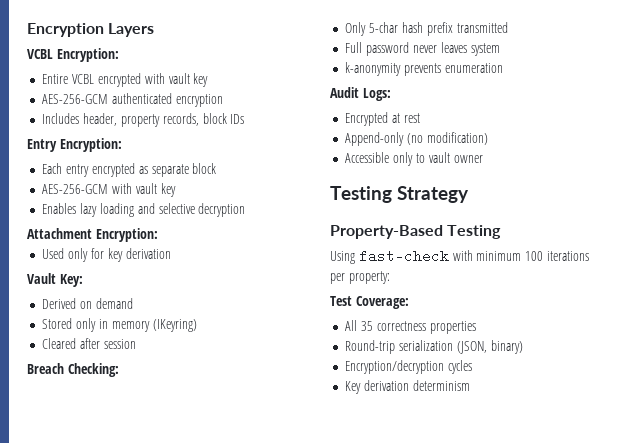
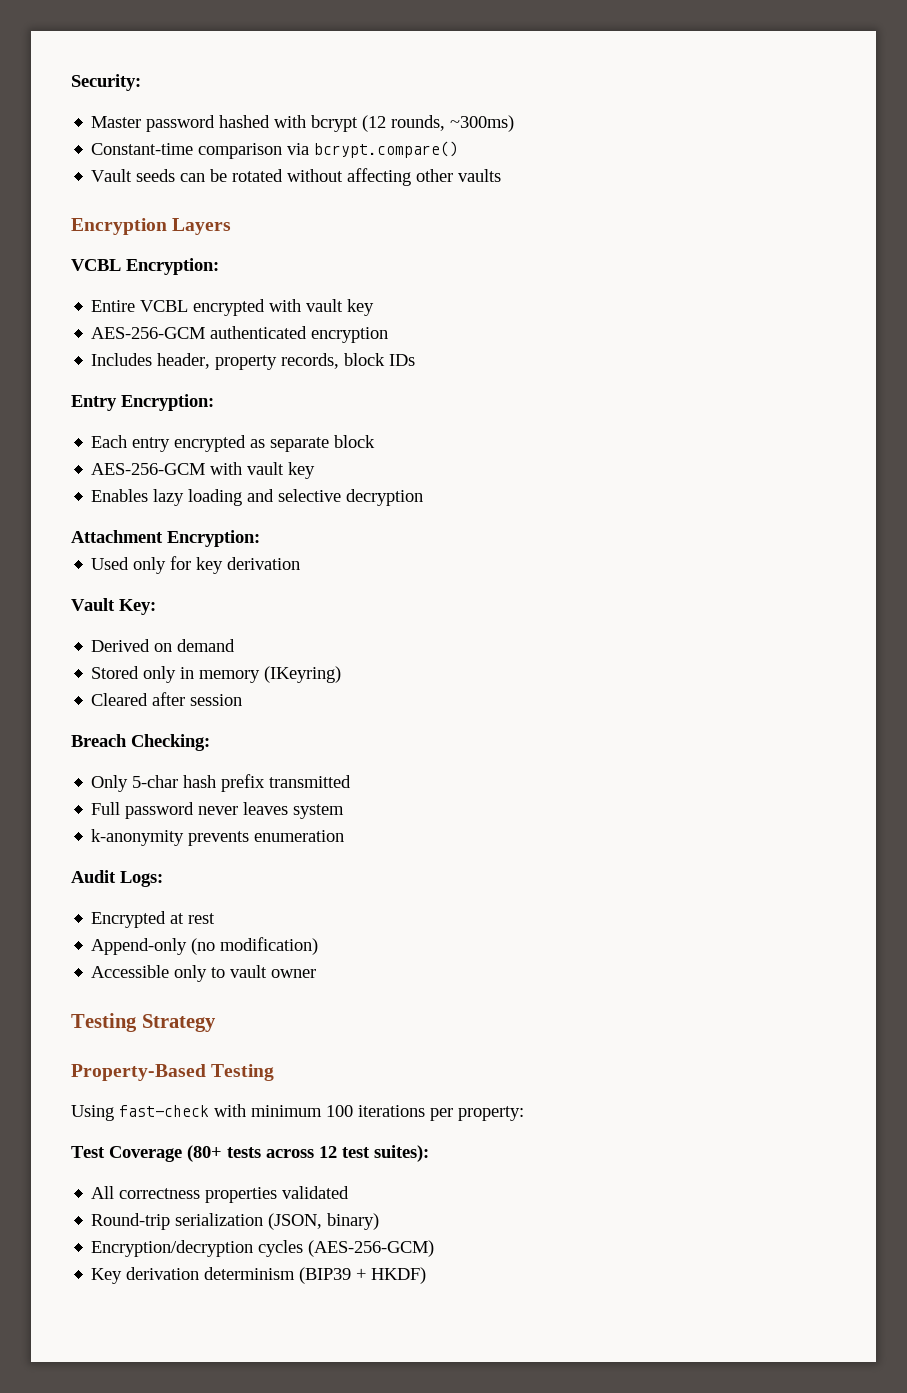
(27, 30) none -> [71,74,141,91] [91,115,515,132] [91,141,459,159] [91,168,502,186] Security: // Master password hashed with bcrypt (12 rounds, ~300ms) // Constant-time comparison via bcrypt.compare() // Vault seeds can be rotated without affecting other vaults //
[355,296,409,309] Coverage: -> [109,1145,429,1162] Coverage (80+ tests across 12 test suites):
[361,321,374,331] 35 -> (115, 1192) none
(476, 327) none -> [282,1186,350,1199] validated
(473, 367) none -> [308,1240,435,1257] (AES-256-GCM)
(470, 385) none -> [299,1267,427,1284] (BIP39 + HKDF)

